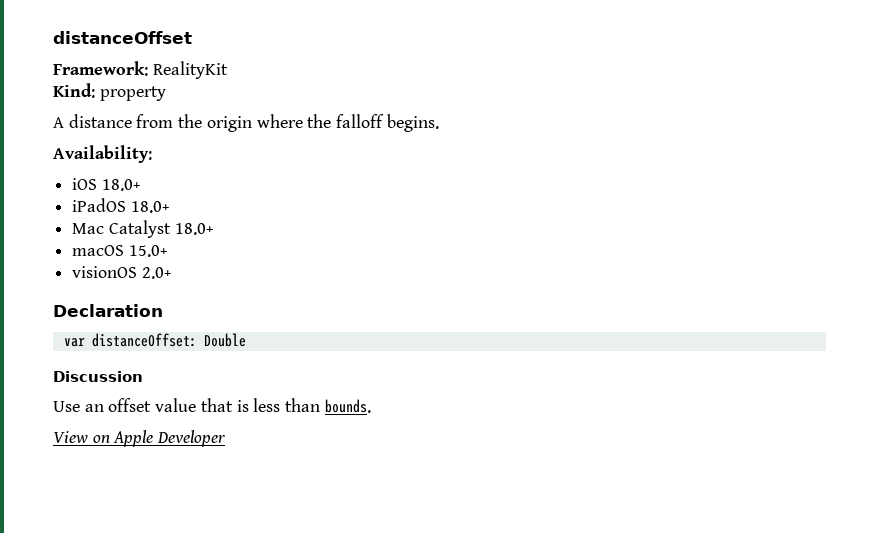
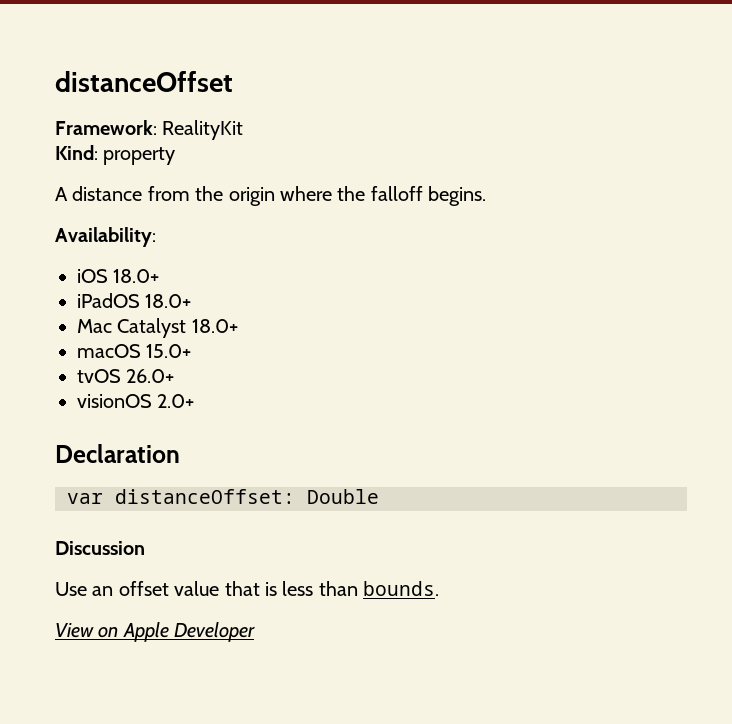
(167, 251) none -> [77,369,175,383] // tvOS 26.0+

